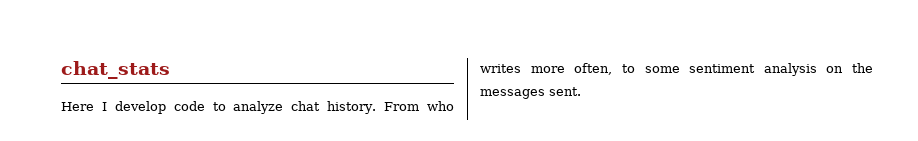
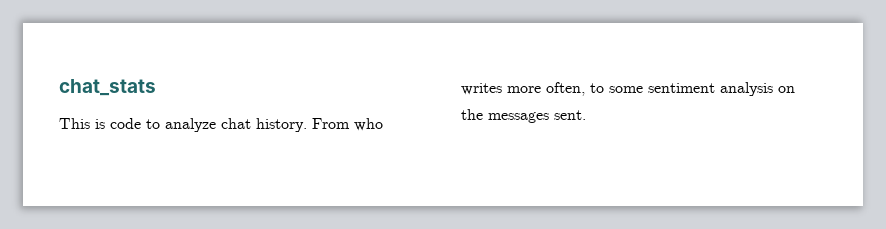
[61,101,166,114] Here I develop -> [59,118,105,129] This is

